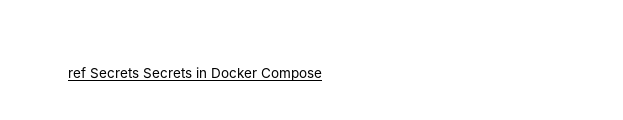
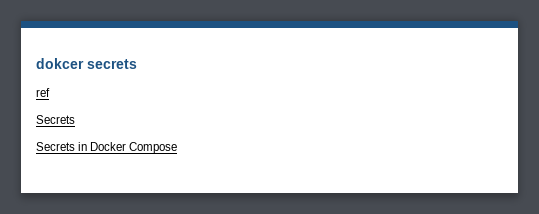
(68, 72) none -> [36,58,137,69] dokcer secrets //
[90,68,139,79] Secrets -> [36,115,75,124] // Secrets //

